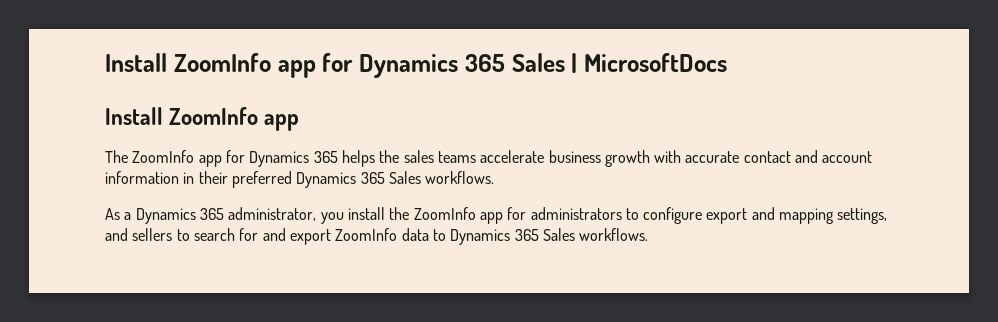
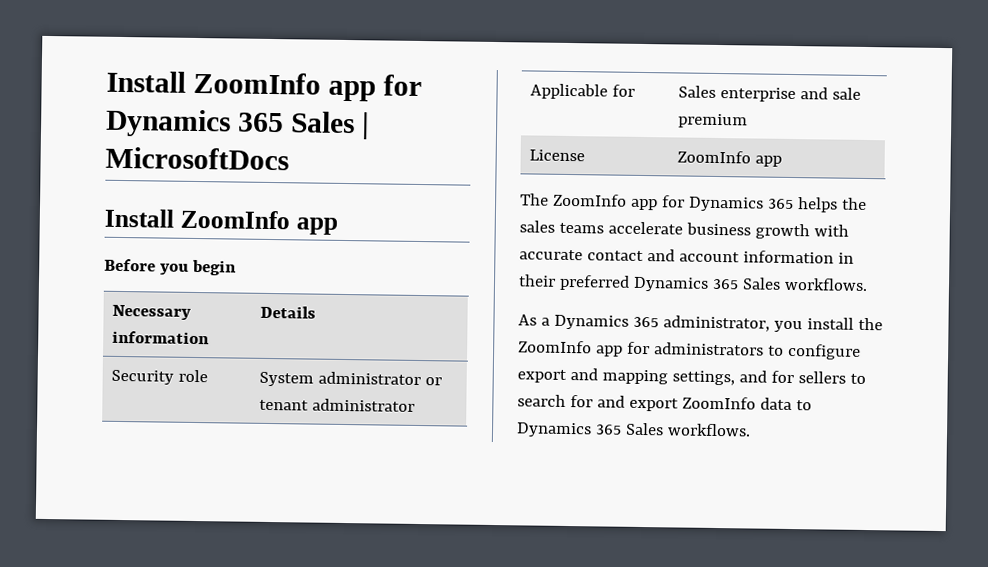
(300, 122) none -> [104,258,237,276] [112,304,192,320] [112,330,211,345] [260,305,317,319] [111,369,209,385] [259,371,443,387] [259,398,416,412] [530,83,636,100] [678,85,862,103] [678,113,749,129] [529,149,586,162] [677,150,783,167] // Before you begin // Necessary information | Details // Security role | System administrator or tenant administrator // Applicable for | Sales enterprise and sale premium // License | ZoomInfo app
(128, 234) none -> [770,370,794,384] for

